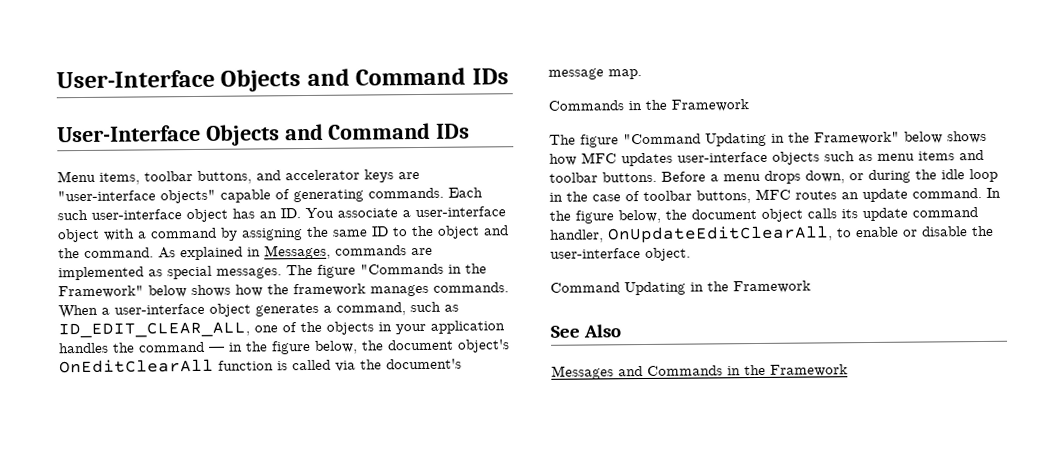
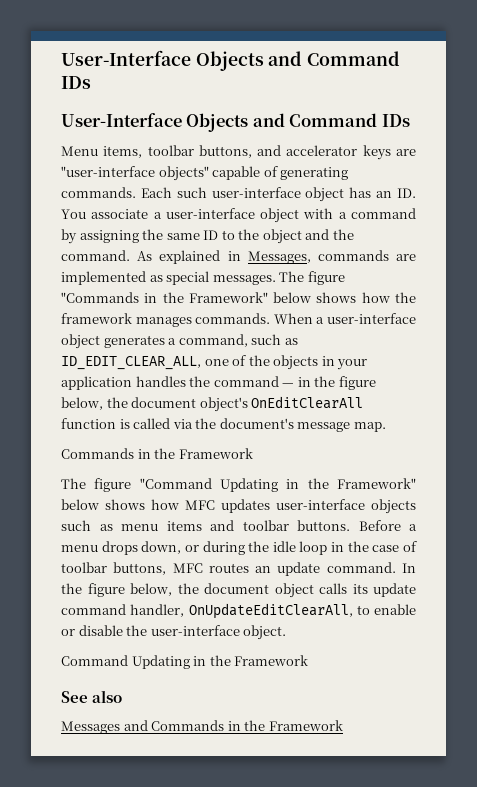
[583,324,622,338] Also -> [92,690,123,703] also

